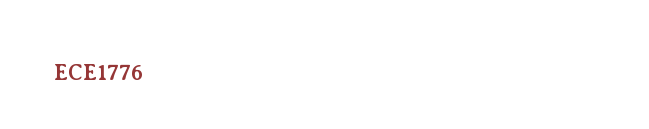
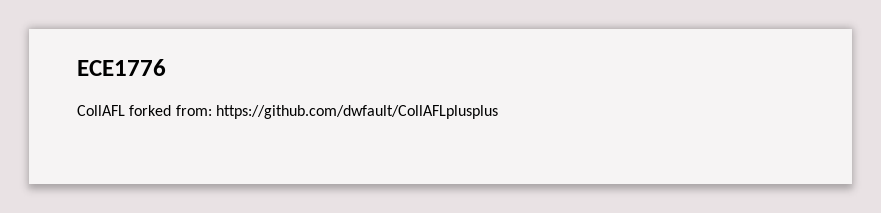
(143, 72) none -> [77,105,498,119] // CollAFL forked from: https://github.com/dwfault/CollAFLplusplus

